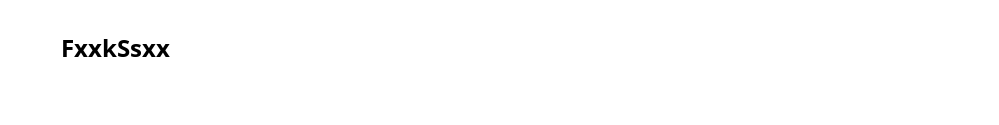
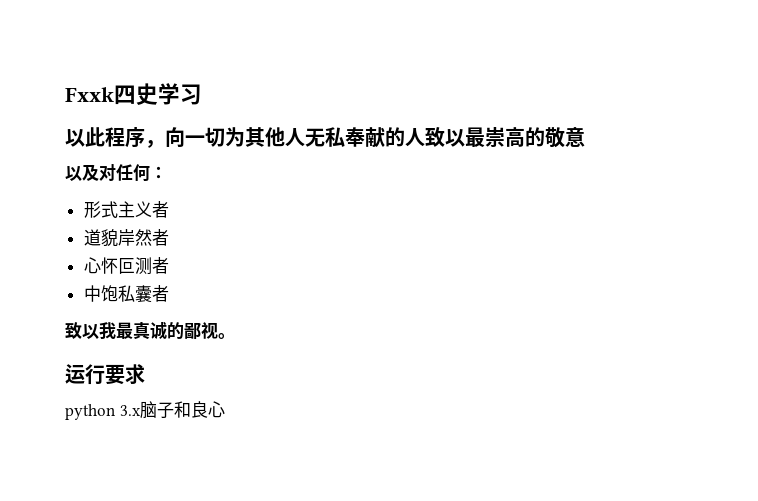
[61,39,170,57] FxxkSsxx -> [65,83,202,105] [65,127,585,148] [65,164,167,182] [83,201,169,218] [83,229,169,246] [83,257,169,275] [83,285,169,303] [65,321,235,340] [65,364,145,385] [65,401,225,420] Fxxk四史学习 // 以此程序，向一切为其他人无私奉献的人致以最崇高的敬意 // 以及对任何： // 形式主义者 // 道貌岸然者 // 心怀叵测者 // 中饱私囊者 // 致以我最真诚的鄙视。 // 运行要求 // python 3.x脑子和良心

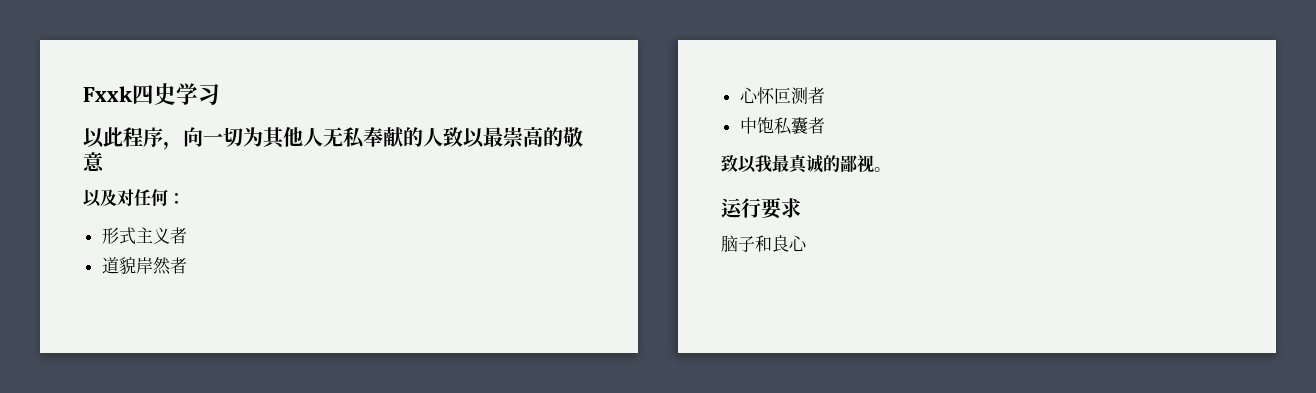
[65,404,141,420] python 3.x -> (801, 208) none

